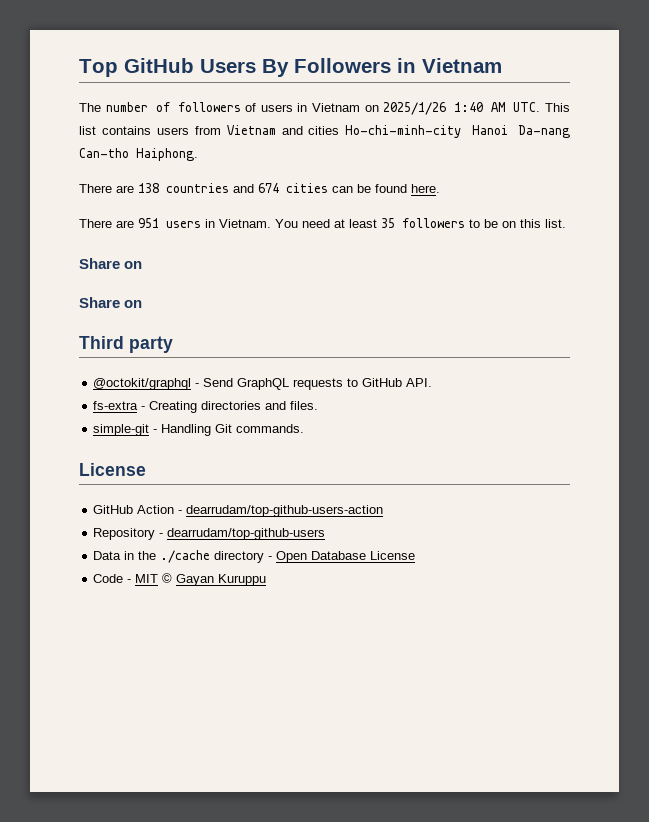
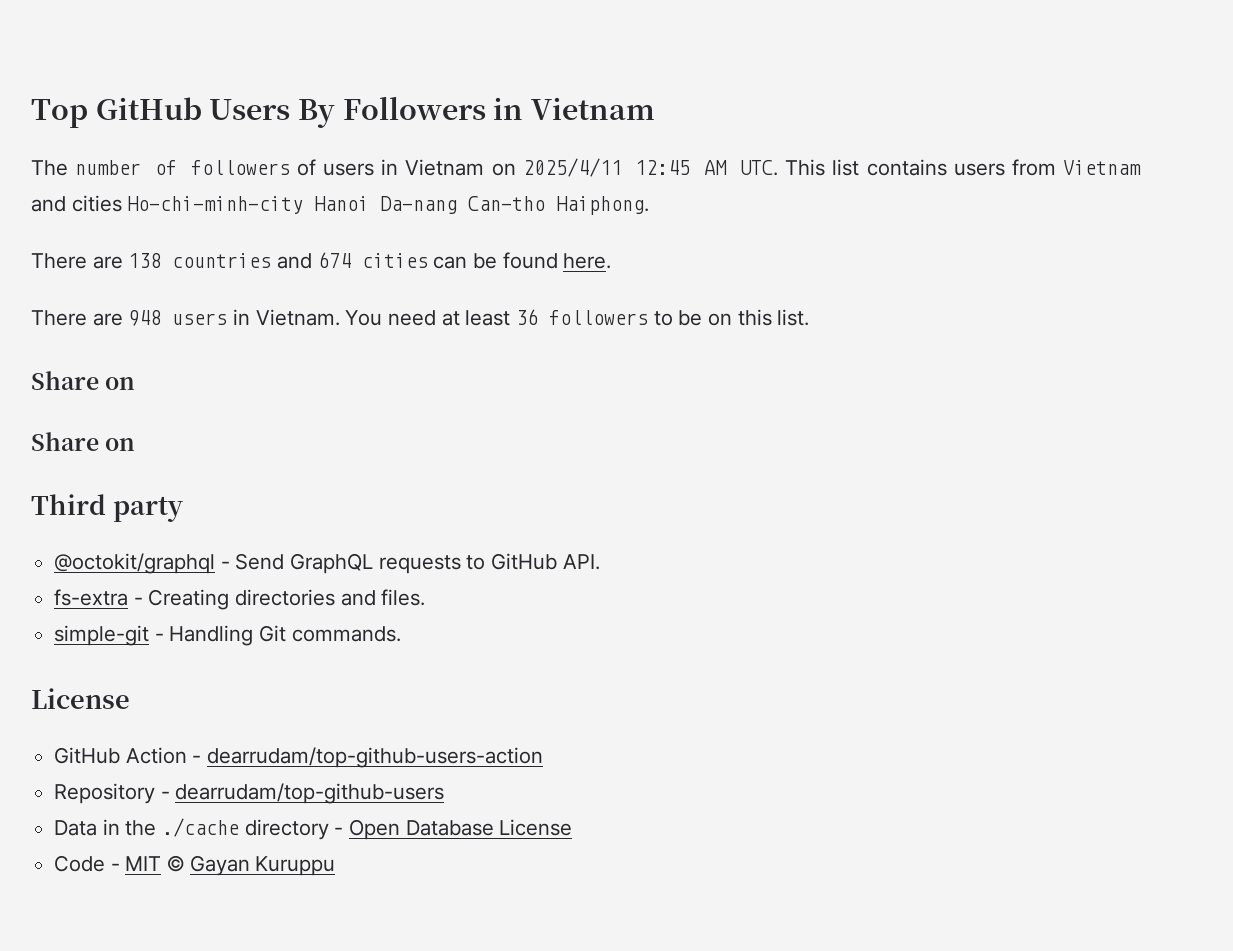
[383,102,484,115] 2025/1/26 1:40 -> [522,158,691,177] 2025/4/11 12:45
[138,218,159,228] 951 -> [128,310,162,326] 948
[381,218,395,228] 35 -> [516,309,539,325] 36

